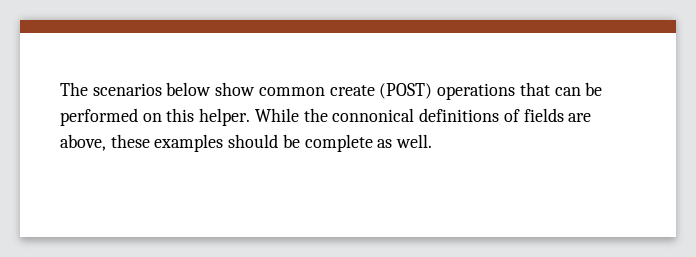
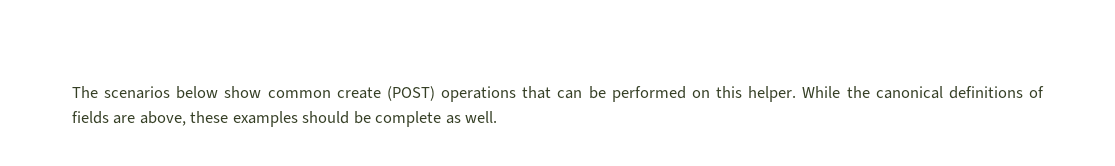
[332,108,415,122] connonical -> [875,86,943,99] canonical

